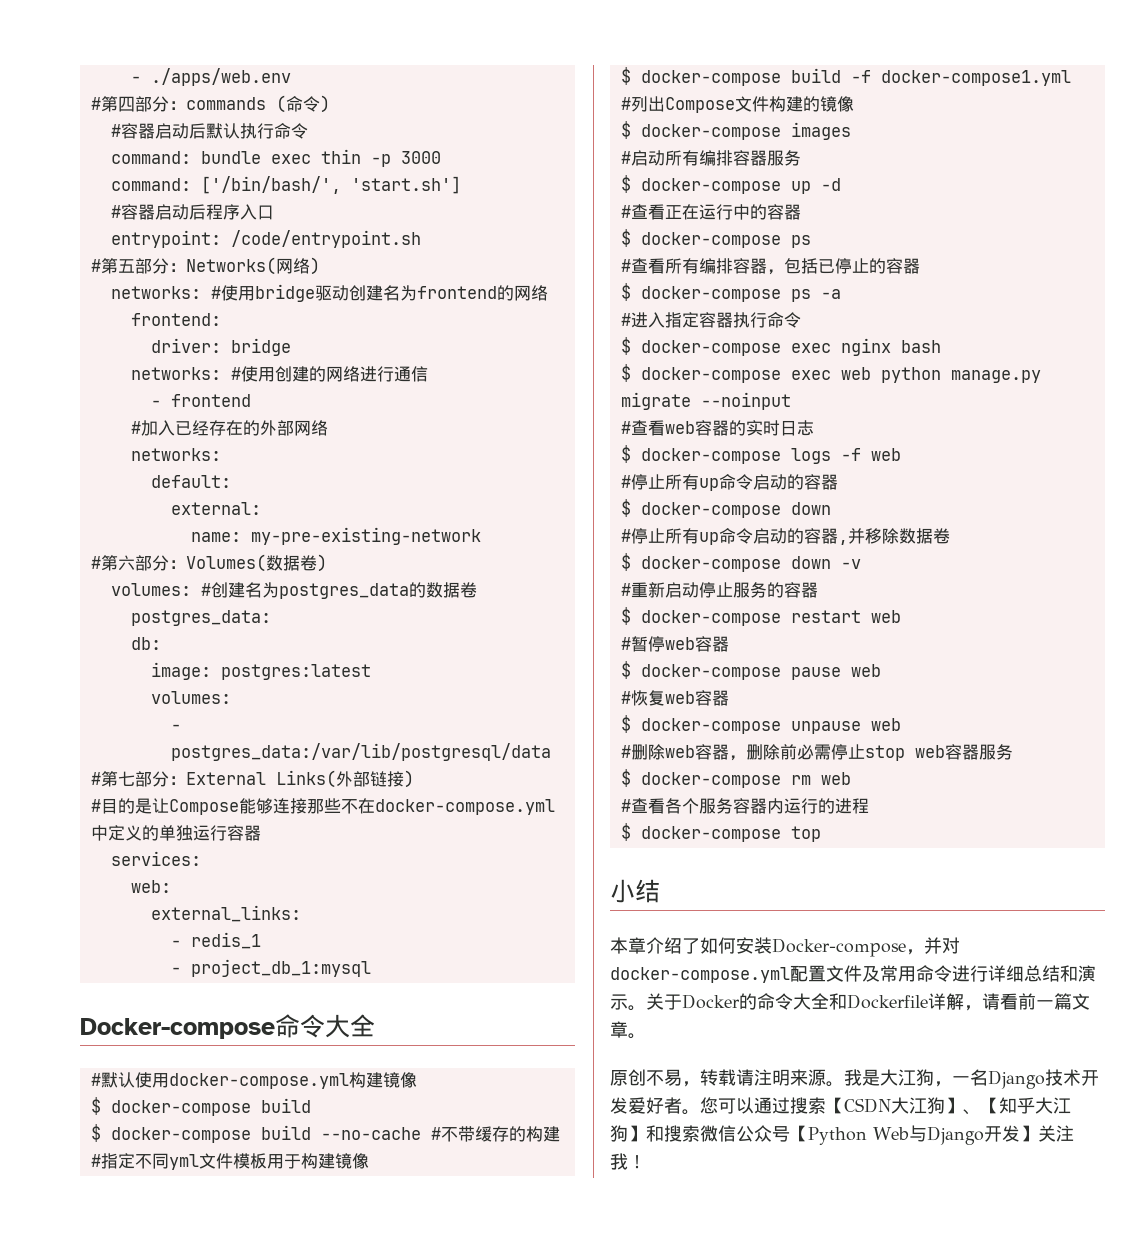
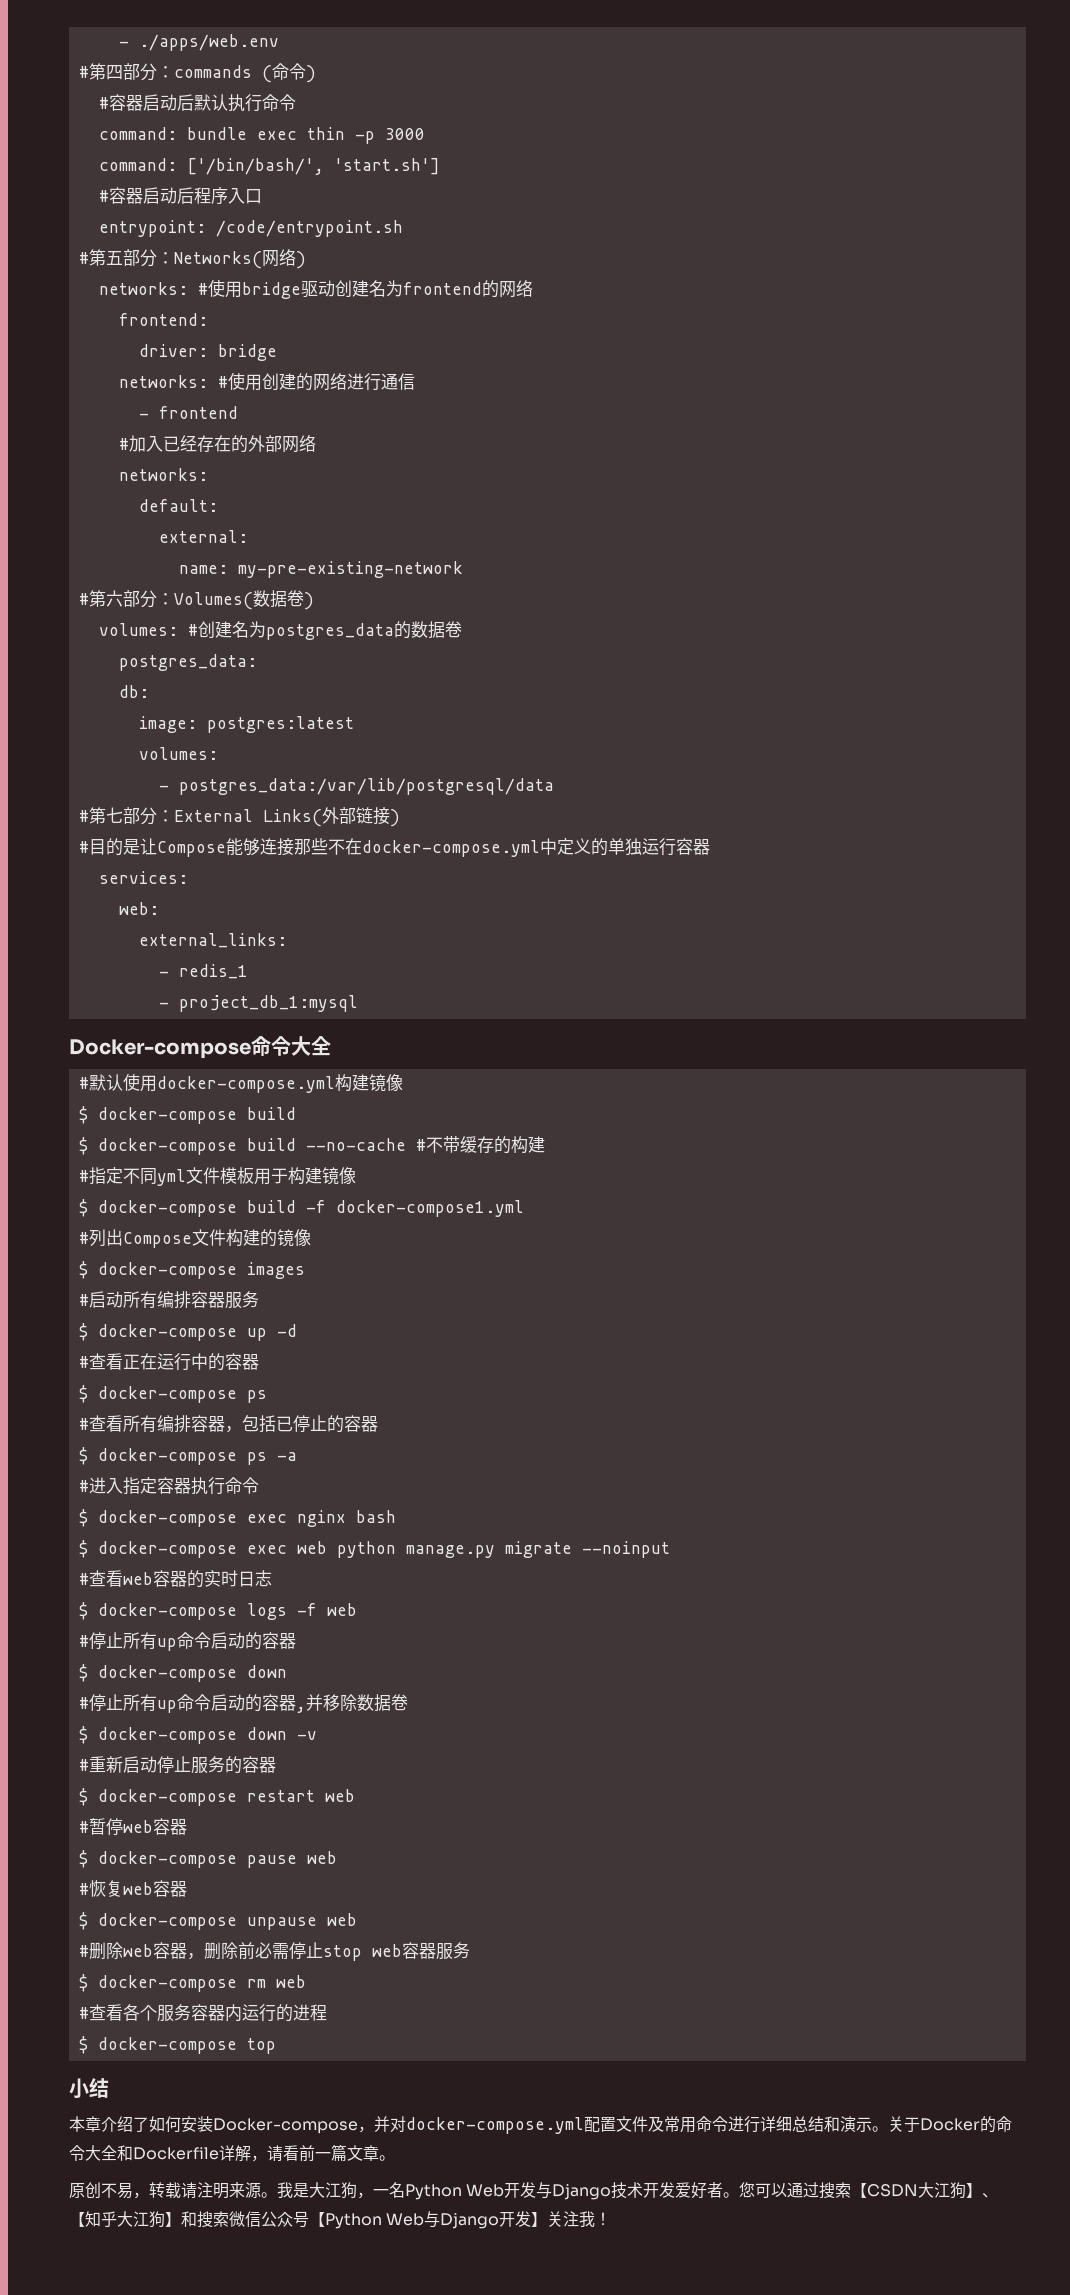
(988, 1077) none -> [405,2182,553,2200] Python Web开发与

